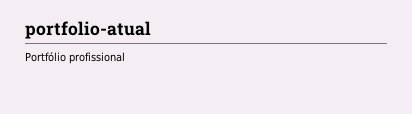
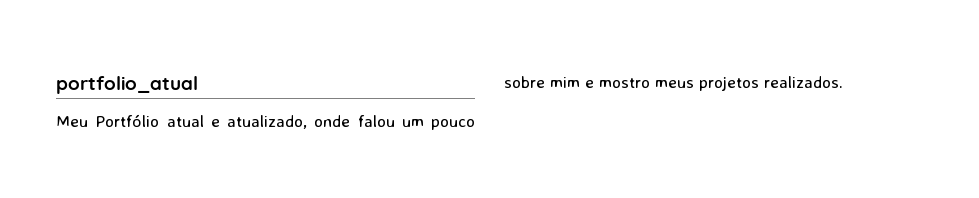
[25,21,151,39] [25,52,125,64] portfolio-atual // Portfólio profissional -> [56,76,198,94] [56,114,475,130] [504,76,843,91] portfolio_atual // Meu Portfólio atual e atualizado, onde falou um pouco sobre mim e mostro meus projetos realizados.

